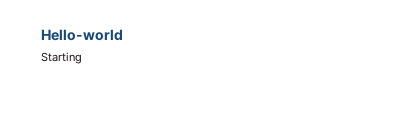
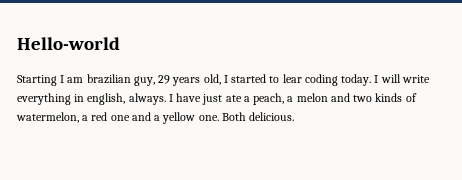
(82, 58) none -> [60,74,430,86] [17,93,417,105] [16,112,295,124] I am brazilian guy, 29 years old, I started to lear coding today. I will write everything in english, always. I have just ate a peach, a melon and two kinds of watermelon, a red one and a yellow one. Both delicious.

